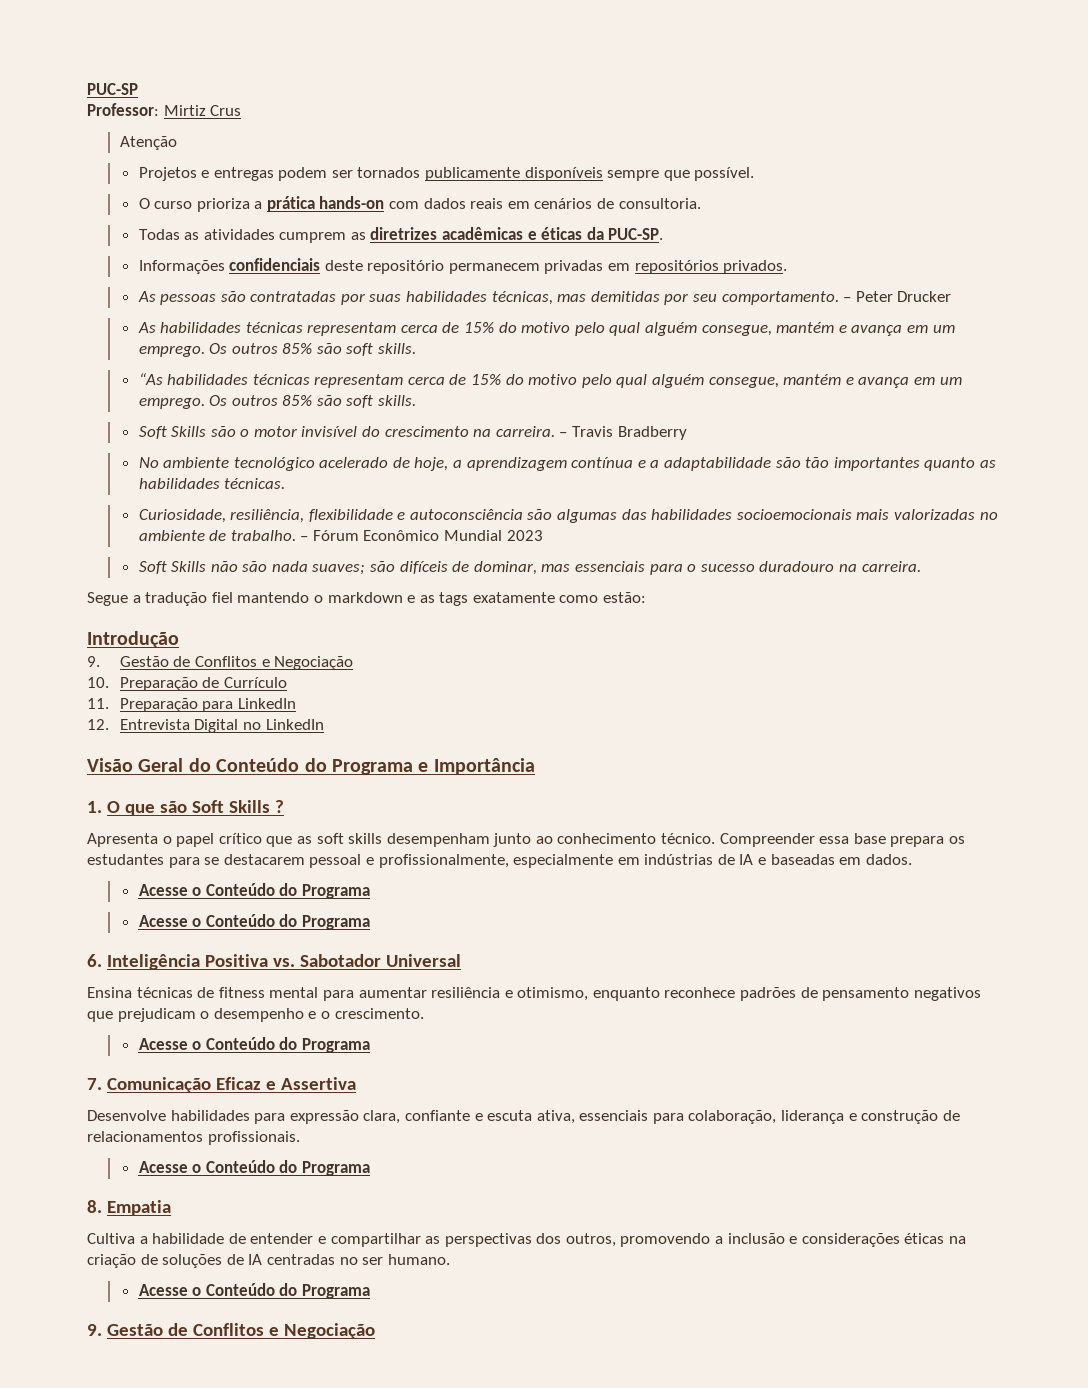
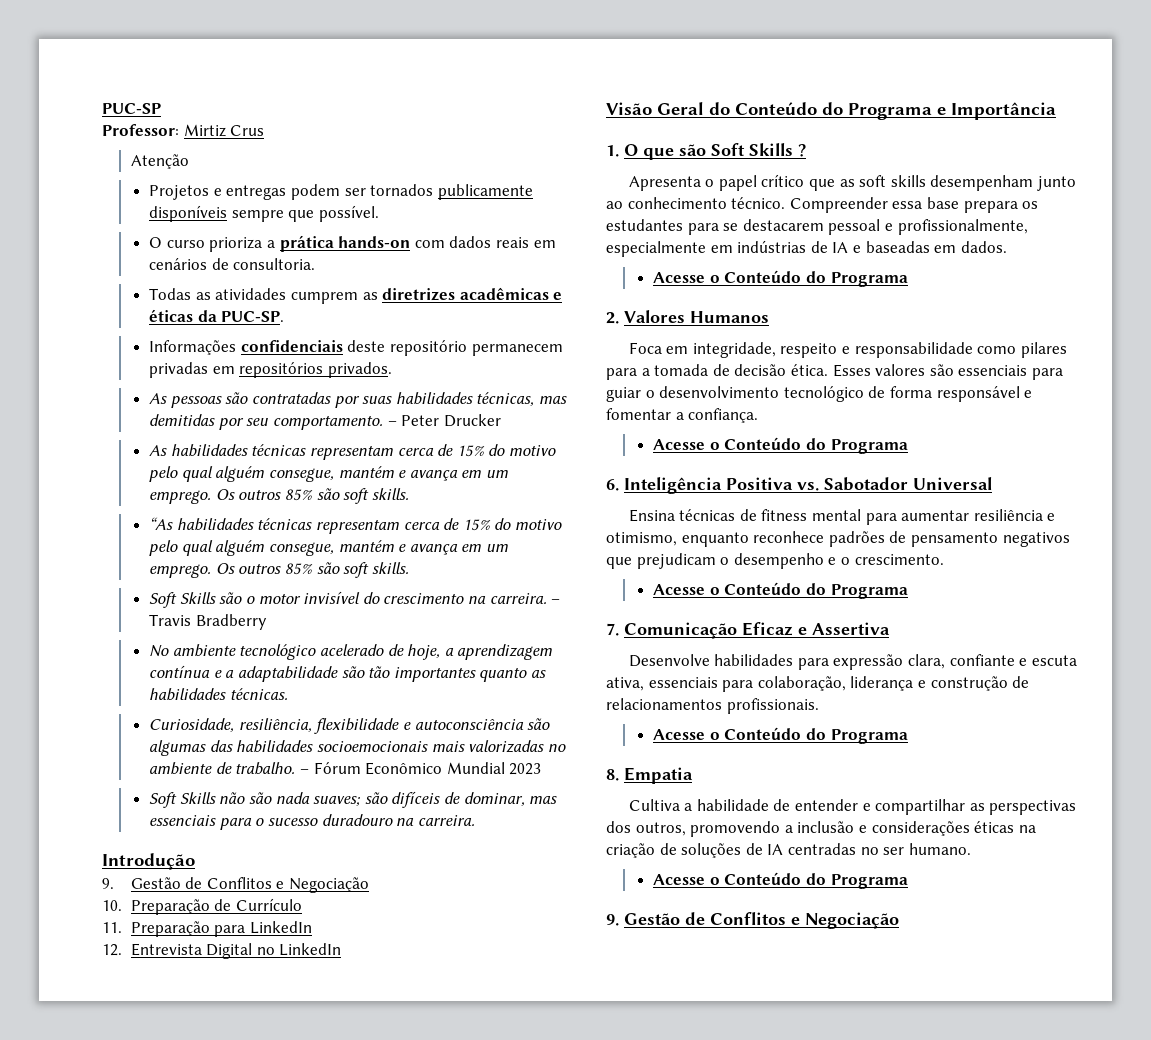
[87,592,647,606] // Segue a tradução fiel mantendo o markdown e as tags exatamente como estão: -> (475, 820) none
(370, 891) none -> [606,310,769,324] [628,342,1067,358] [606,364,1063,380] [606,386,1033,402] [606,408,759,423] // 2. Valores Humanos // Foca em integridade, respeito e responsabilidade como pilares para a tomada de decisão ética. Esses valores são essenciais para guiar o desenvolvimento tecnológico de forma responsável e fomentar a confiança.

